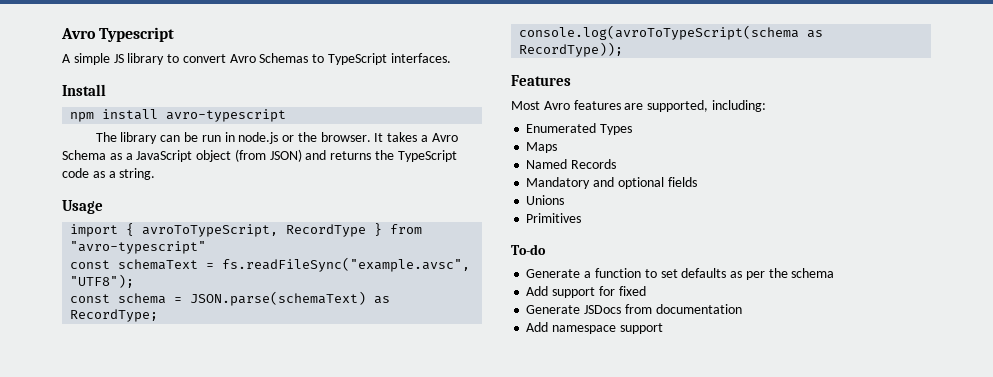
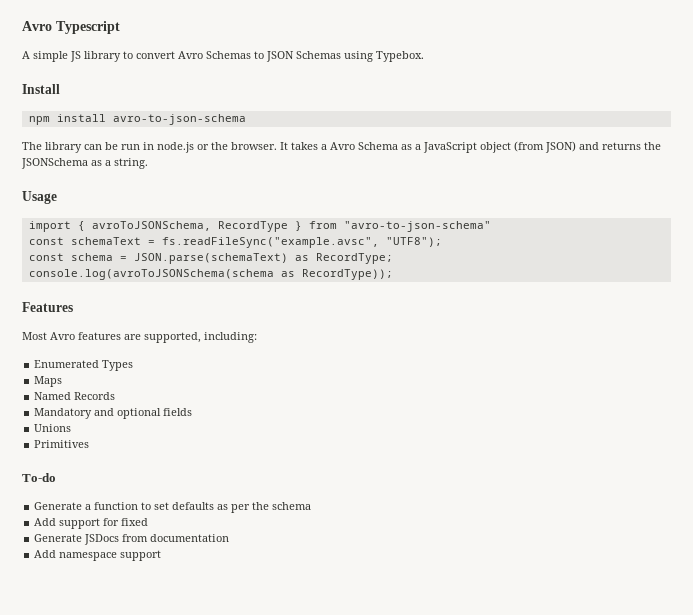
[328,53,451,65] TypeScript interfaces. -> [266,51,424,62] JSON Schemas using Typebox.
[166,109,287,122] avro-typescript -> [112,114,246,125] avro-to-json-schema
[397,150,457,162] [62,168,89,178] TypeScript code -> [21,158,88,169] JSONSchema
[142,224,279,237] avroToTypeScript, -> [91,221,211,231] avroToJSONSchema,
[70,241,207,254] "avro-typescript" -> [343,221,491,232] "avro-to-json-schema"
[519,25,800,40] console.log(avroToTypeScript(schema -> [28,269,274,280] console.log(avroToJSONSchema(schema

